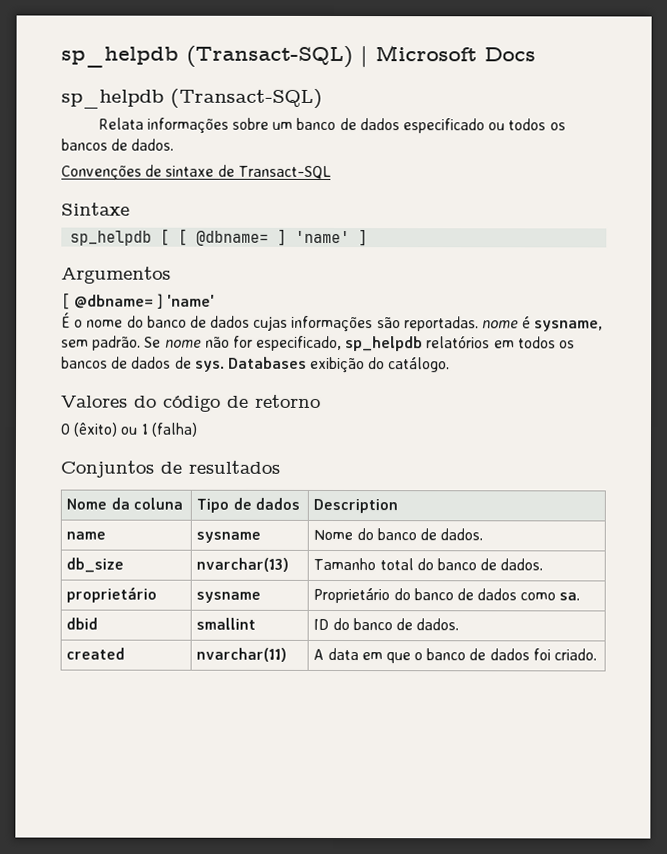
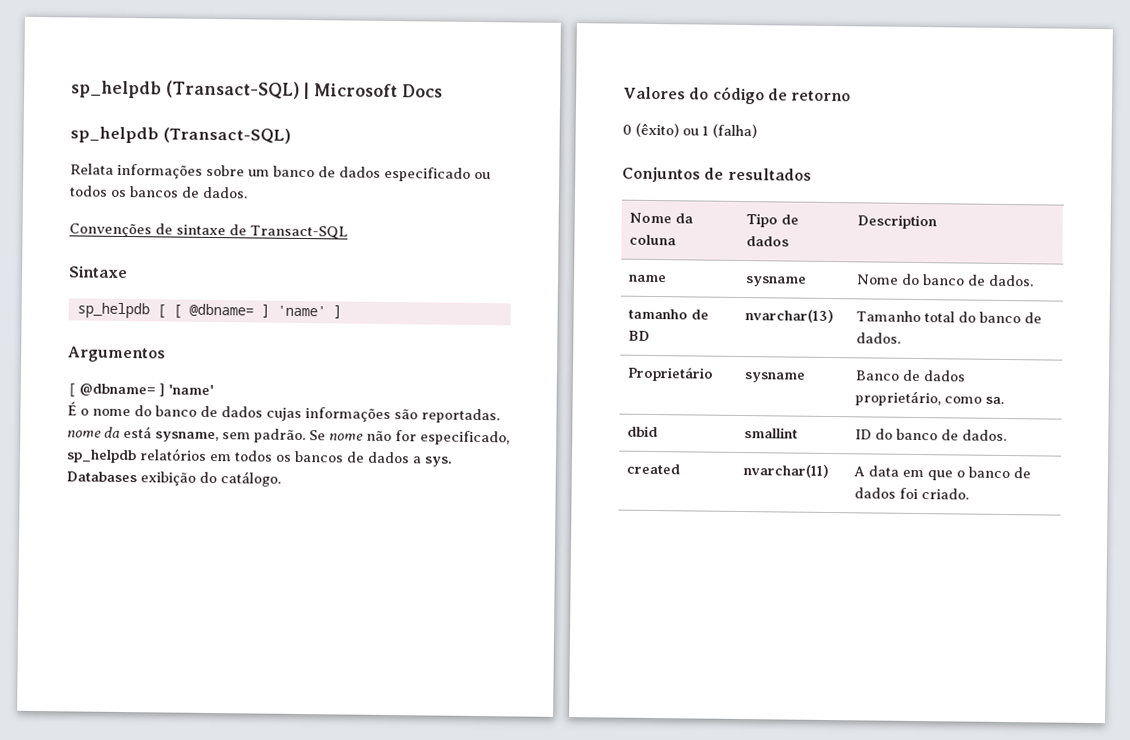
[522,316,532,329] é -> [104,425,152,439] da está
[174,356,192,369] de -> [412,456,422,464] a
[66,557,125,573] db_size -> [628,308,710,320] [628,330,651,341] tamanho de BD
[66,586,158,603] [196,591,262,603] [313,587,518,604] proprietário | sysname | Proprietário do banco de dados -> [627,366,715,382] [744,372,806,383] [855,369,967,382] [855,390,942,407] Proprietário | sysname | Banco de dados proprietário,

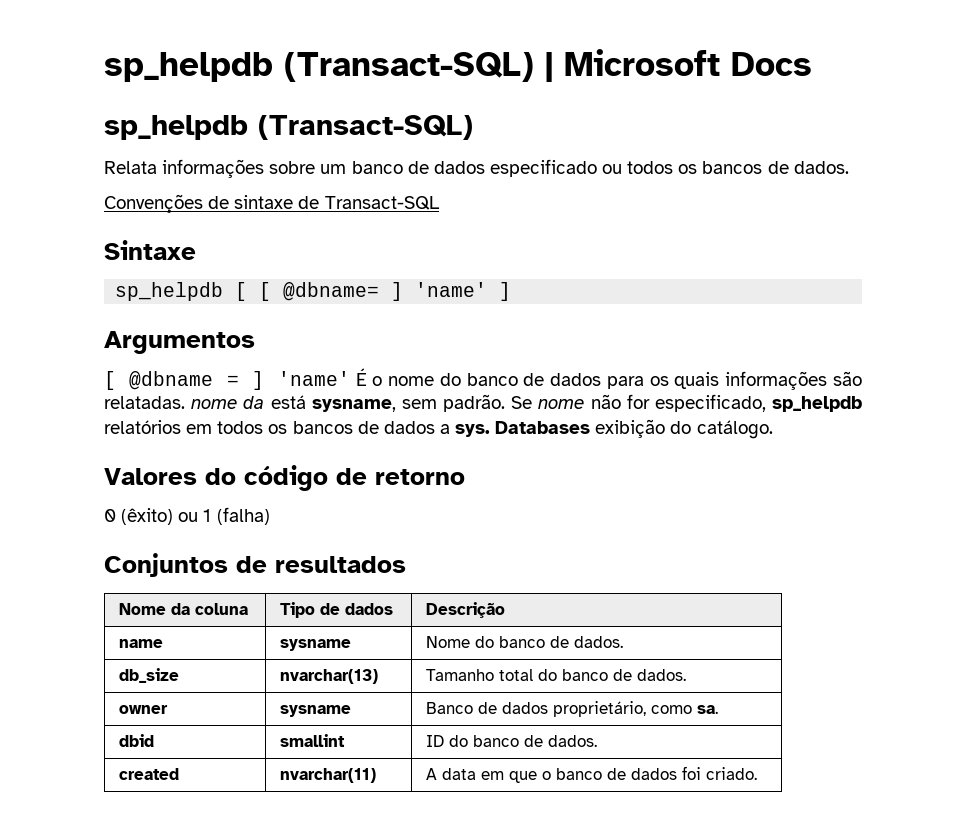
[79,383,214,397] @dbname= ] 'name' // -> [129,371,350,390] @dbname = ] 'name'
[266,407,302,422] cujas -> [606,372,720,389] para os quais
[421,408,500,424] reportadas. -> [104,396,185,409] relatadas.
[857,214,938,230] Description -> [425,602,505,618] Descrição
[628,308,710,320] [628,330,651,341] tamanho de BD -> [118,668,179,683] db_size
[627,366,715,382] Proprietário -> [118,705,168,714] owner

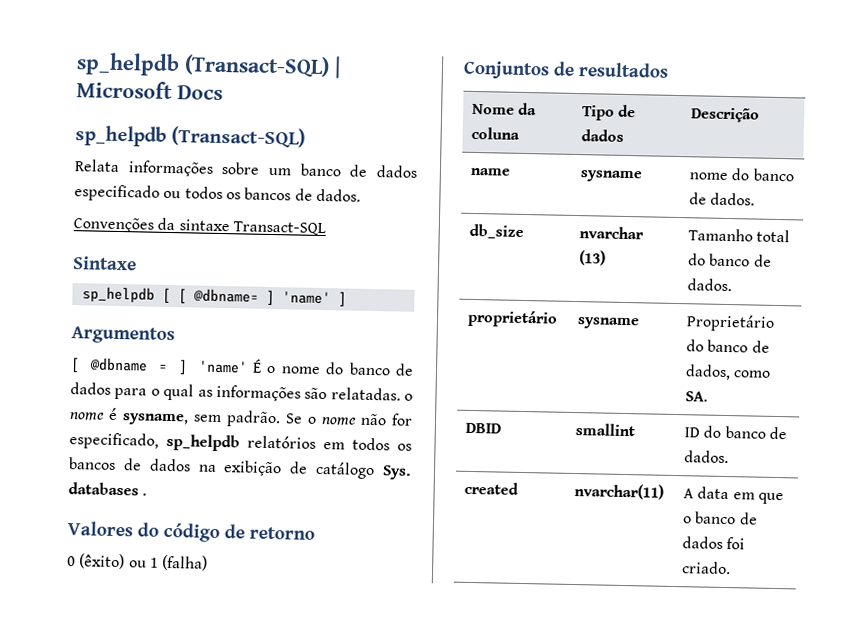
[208,195,320,209] de sintaxe de -> [157,217,230,232] da sintaxe
[649,371,862,390] [104,395,306,409] os quais informações são relatadas. nome da está -> [150,383,413,402] [69,407,118,421] o qual as informações são relatadas. o nome é
(533, 402) none -> [307,416,317,424] o
[439,419,773,439] a sys. Databases exibição do catálogo. -> [197,460,412,480] [68,482,148,496] na exibição de catálogo Sys. databases .
[425,636,470,648] Nome -> [689,172,729,181] nome
[279,669,378,684] nvarchar(13) -> [579,226,645,240] [579,250,607,266] nvarchar (13)
[118,705,168,714] [279,705,351,717] [425,701,718,717] [118,734,154,747] owner | sysname | Banco de dados proprietário, como sa. // dbid -> [467,309,559,328] [577,317,641,330] [686,314,776,332] [686,339,770,353] [685,364,772,381] [685,391,709,402] [465,422,502,434] proprietário | sysname | Proprietário do banco de dados, como SA. // DBID

